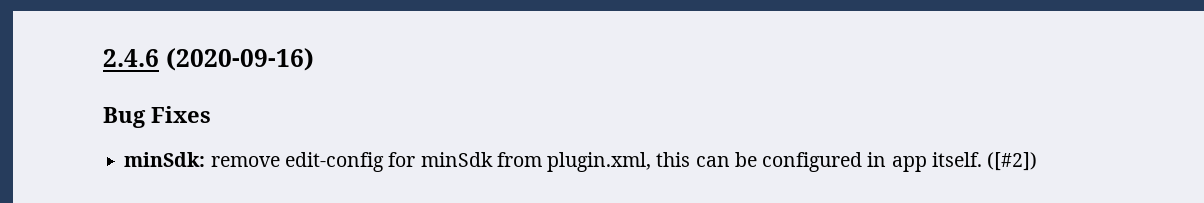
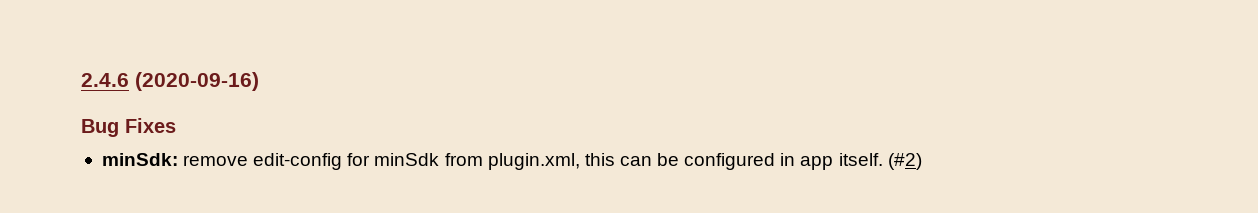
[987,152,1038,171] ([#2]) -> [887,153,922,170] (#2)

